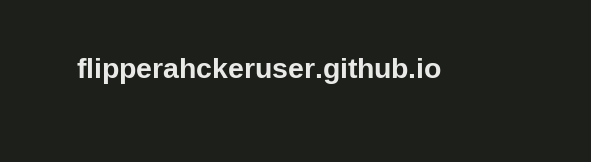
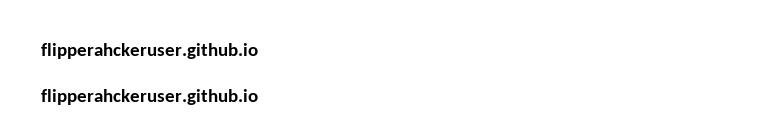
[77,58,441,84] flipperahckeruser.github.io -> [41,43,258,59] [41,89,258,105] flipperahckeruser.github.io // flipperahckeruser.github.io

